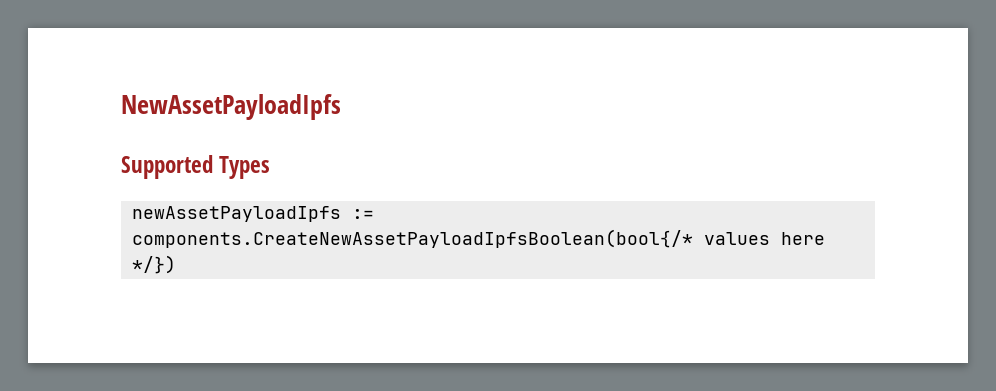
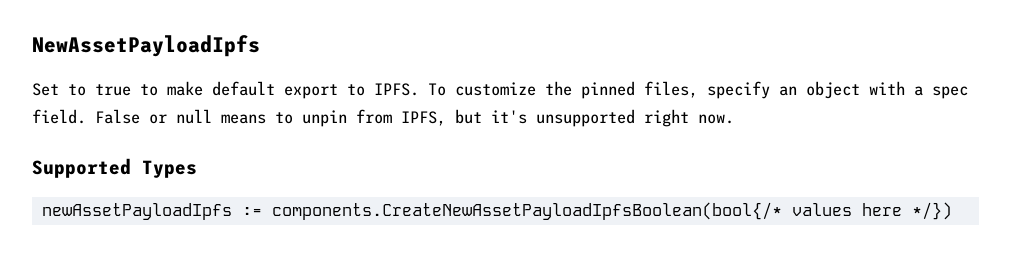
(341, 107) none -> [32,81,968,99] [32,109,734,127] // Set to true to make default export to IPFS. To customize the pinned files, specify an object with a spec field. False or null means to unpin from IPFS, but it's unsupported right now.

